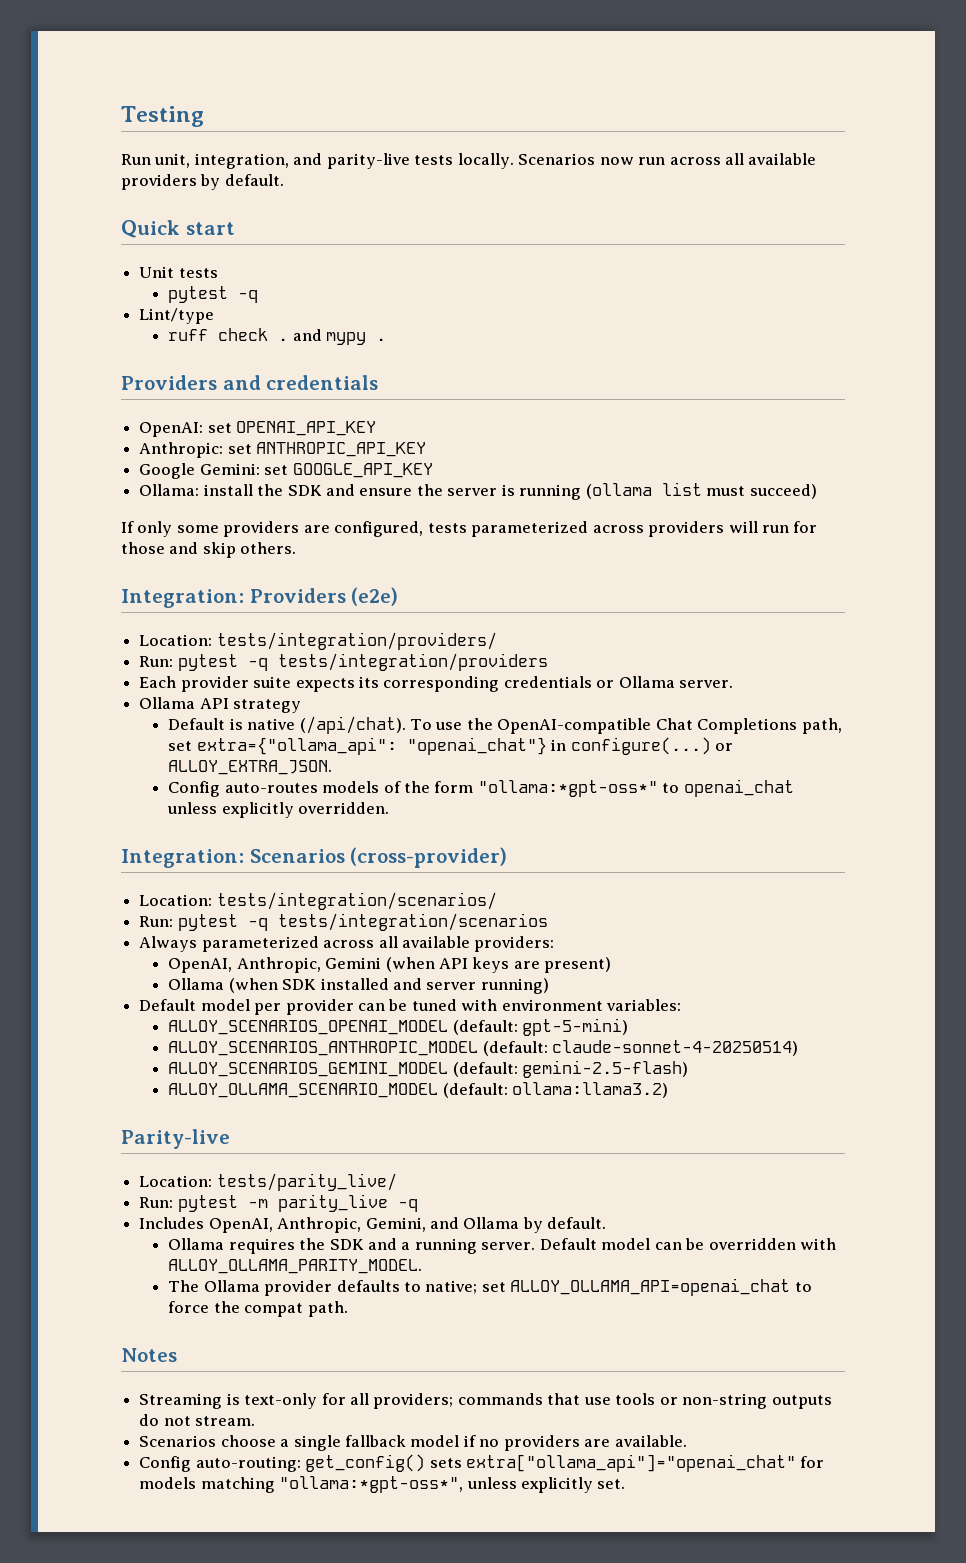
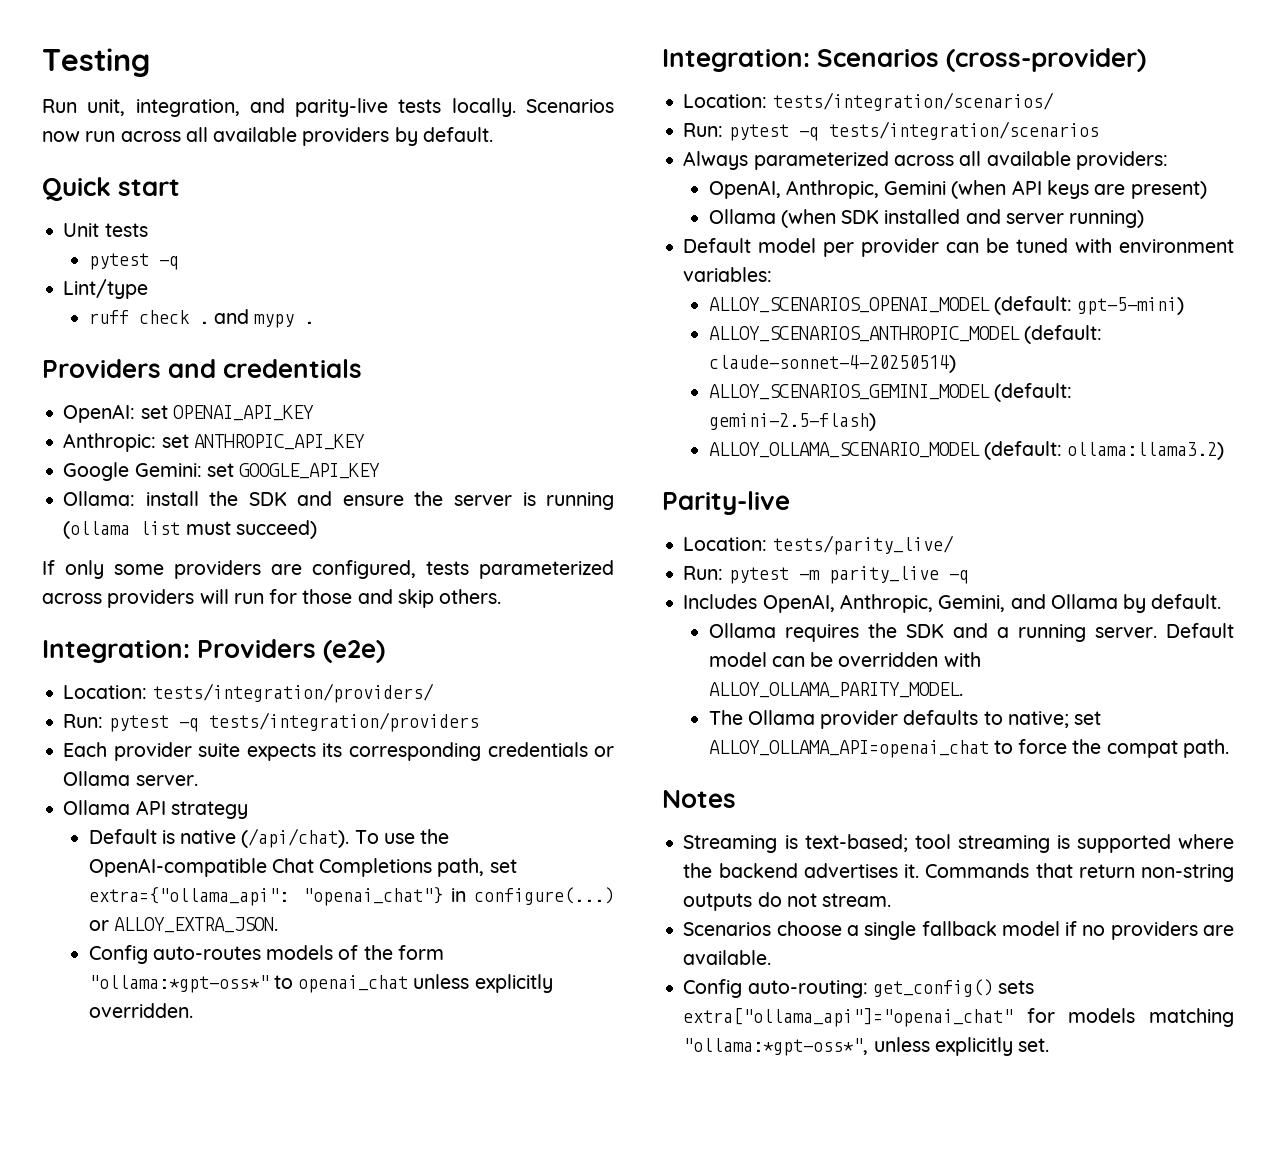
[244,1393,678,1409] text-only for all providers; commands that use tools or -> [804,834,1234,853] [683,863,1135,878] text-based; tool streaming is supported where the backend advertises it. Commands that return

